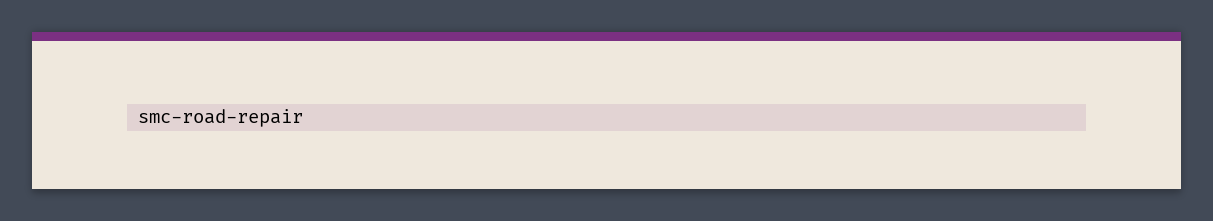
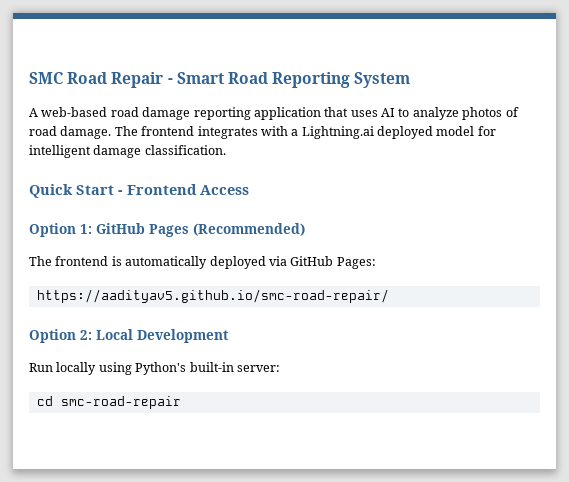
(138, 118) none -> [29,72,411,88] [29,107,519,120] [29,126,496,139] [29,145,226,158] [29,184,249,198] [29,223,305,237] [29,256,376,269] [36,289,389,303] [29,329,229,343] [29,362,280,375] [36,396,53,406] SMC Road Repair - Smart Road Reporting System // A web-based road damage reporting application that uses AI to analyze photos of road damage. The frontend integrates with a Lightning.ai deployed model for intelligent damage classification. // Quick Start - Frontend Access // Option 1: GitHub Pages (Recommended) // The frontend is automatically deployed via GitHub Pages: // https://aadityav5.github.io/smc-road-repair/ // Option 2: Local Development // Run locally using Python's built-in server: // cd

